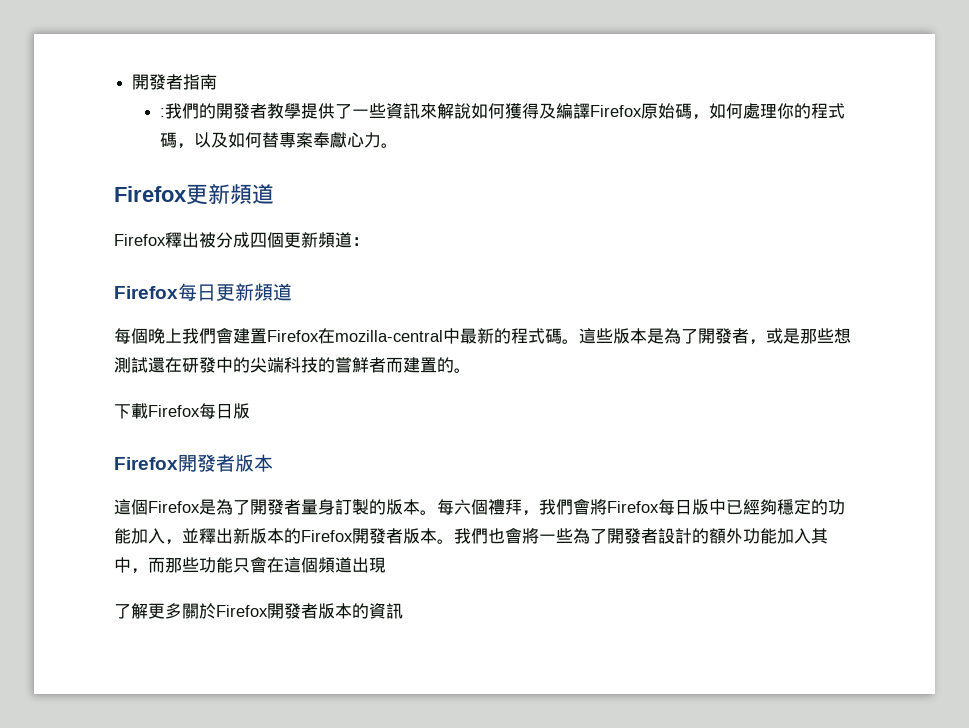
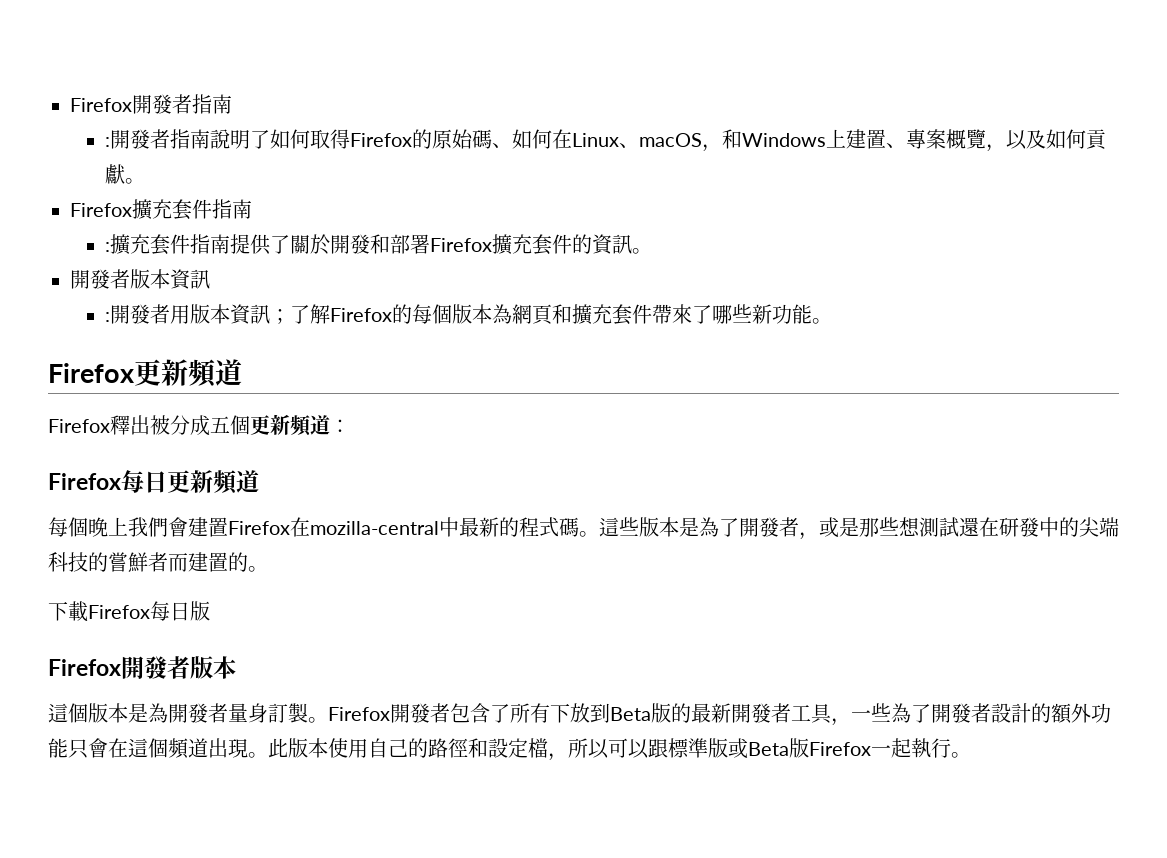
(132, 82) none -> [70,98,132,112] Firefox
[165,103,846,120] [160,132,382,149] 我們的開發者教學提供了一些資訊來解說如何獲得及編譯Firefox原始碼，如何處理你的程式碼，以及如何替專案奉獻心力 -> [109,129,1107,152] [104,164,145,184] [70,199,252,220] [104,234,652,255] [70,269,210,290] [104,304,812,325] 開發者指南說明了如何取得Firefox的原始碼、如何在Linux、macOS，和Windows上建置、專案概覽，以及如何貢獻。 // Firefox擴充套件指南 // :擴充套件指南提供了關於開發和部署Firefox擴充套件的資訊。 // 開發者版本資訊 // :開發者用版本資訊；了解Firefox的每個版本為網頁和擴充套件帶來了哪些新功能
[250,232,267,248] 四 -> [210,416,230,433] 五
[148,499,250,515] Firefox是為了 -> [88,703,168,723] 版本是為
[369,498,845,516] [114,527,539,545] 的版本。每六個禮拜，我們會將Firefox每日版中已經夠穩定的功能加入，並釋出新版本的Firefox開發者版本。我們也會將 -> [308,703,851,726] 。Firefox開發者包含了所有下放到Beta版的最新開發者工具，
[777,528,828,544] [114,557,233,574] 加入其中，而那些功能 -> (68, 748) none
[114,603,403,619] // 了解更多關於Firefox開發者版本的資訊 -> [248,738,971,761] 。此版本使用自己的路徑和設定檔，所以可以跟標準版或Beta版Firefox一起執行。

